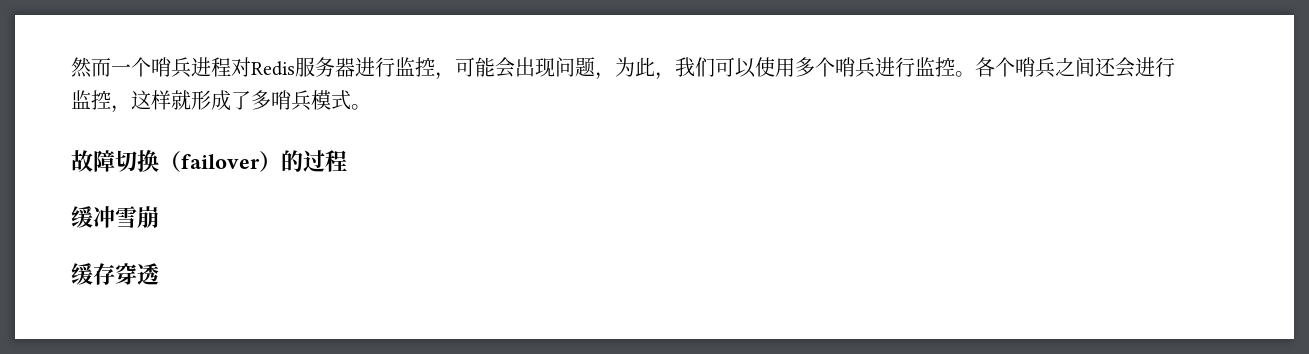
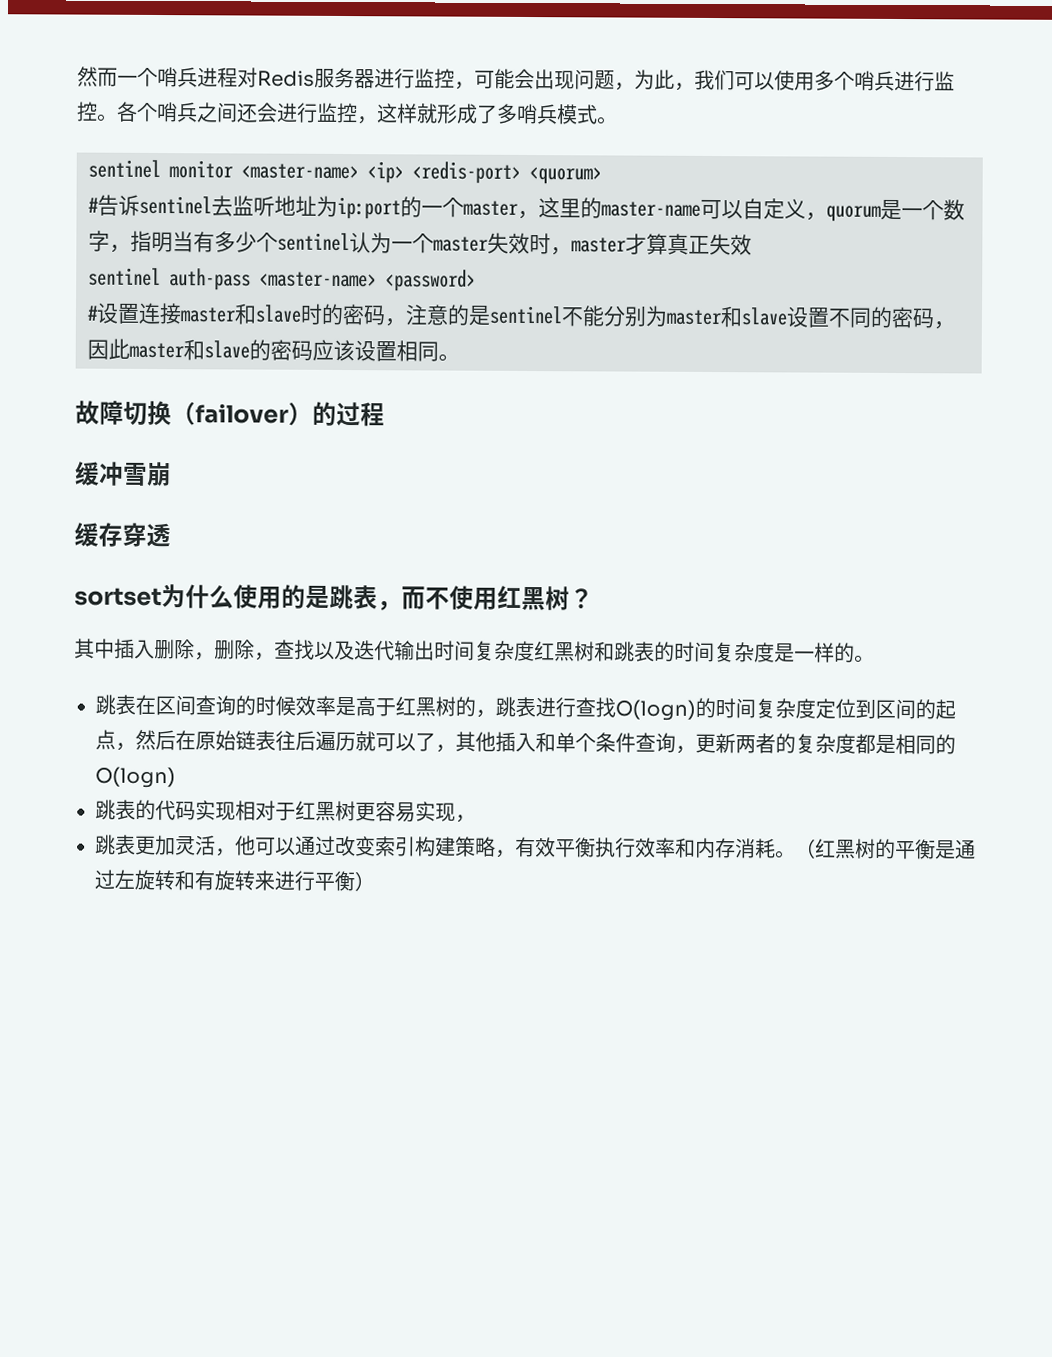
(371, 107) none -> [88,159,602,185] [88,194,965,222] [88,230,752,256] [88,267,476,292] [87,302,955,330] [87,338,460,362] // sentinel monitor <master-name> <ip> <redis-port> <quorum> // #告诉sentinel去监听地址为ip:port的一个master，这里的master-name可以自定义，quorum是一个数字，指明当有多少个sentinel认为一个master失效时，master才算真正失效 // sentinel auth-pass <master-name> <password> // #设置连接master和slave时的密码，注意的是sentinel不能分别为master和slave设置不同的密码，因此master和slave的密码应该设置相同。
(159, 274) none -> [74,584,594,611] [74,638,875,663] [95,694,956,721] [95,729,956,755] [95,766,176,789] [95,799,476,823] [95,834,976,860] [94,869,375,892] // sortset为什么使用的是跳表，而不使用红黑树？ // 其中插入删除，删除，查找以及迭代输出时间复杂度红黑树和跳表的时间复杂度是一样的。 // 跳表在区间查询的时候效率是高于红黑树的，跳表进行查找O(logn)的时间复杂度定位到区间的起点，然后在原始链表往后遍历就可以了，其他插入和单个条件查询，更新两者的复杂度都是相同的O(logn) // 跳表的代码实现相对于红黑树更容易实现， // 跳表更加灵活，他可以通过改变索引构建策略，有效平衡执行效率和内存消耗。（红黑树的平衡是通过左旋转和有旋转来进行平衡）

